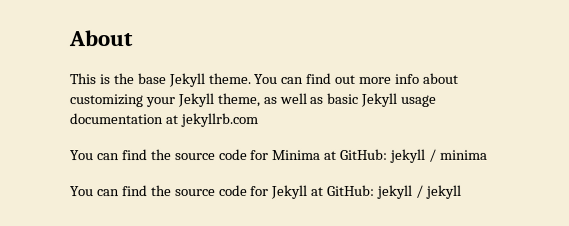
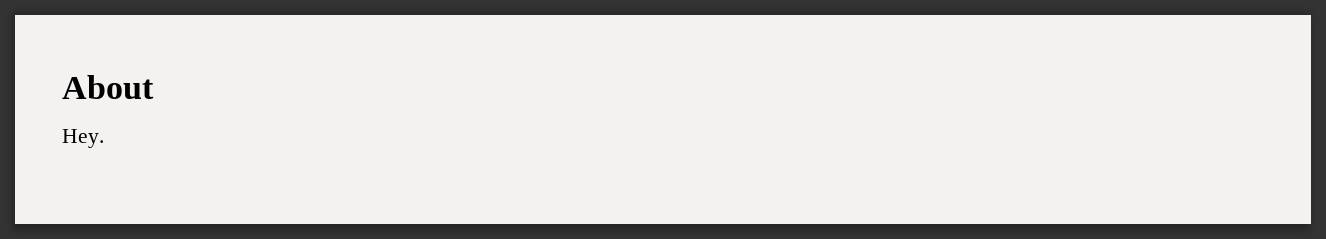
[69,72,458,88] [69,92,437,108] [70,113,259,128] [70,148,488,163] [70,184,462,200] This is the base Jekyll theme. You can find out more info about customizing your Jekyll theme, as well as basic Jekyll usage documentation at jekyllrb.com // You can find the source code for Minima at GitHub: jekyll / minima // You can find the source code for Jekyll at GitHub: jekyll / jekyll -> [62,129,104,148] Hey.

